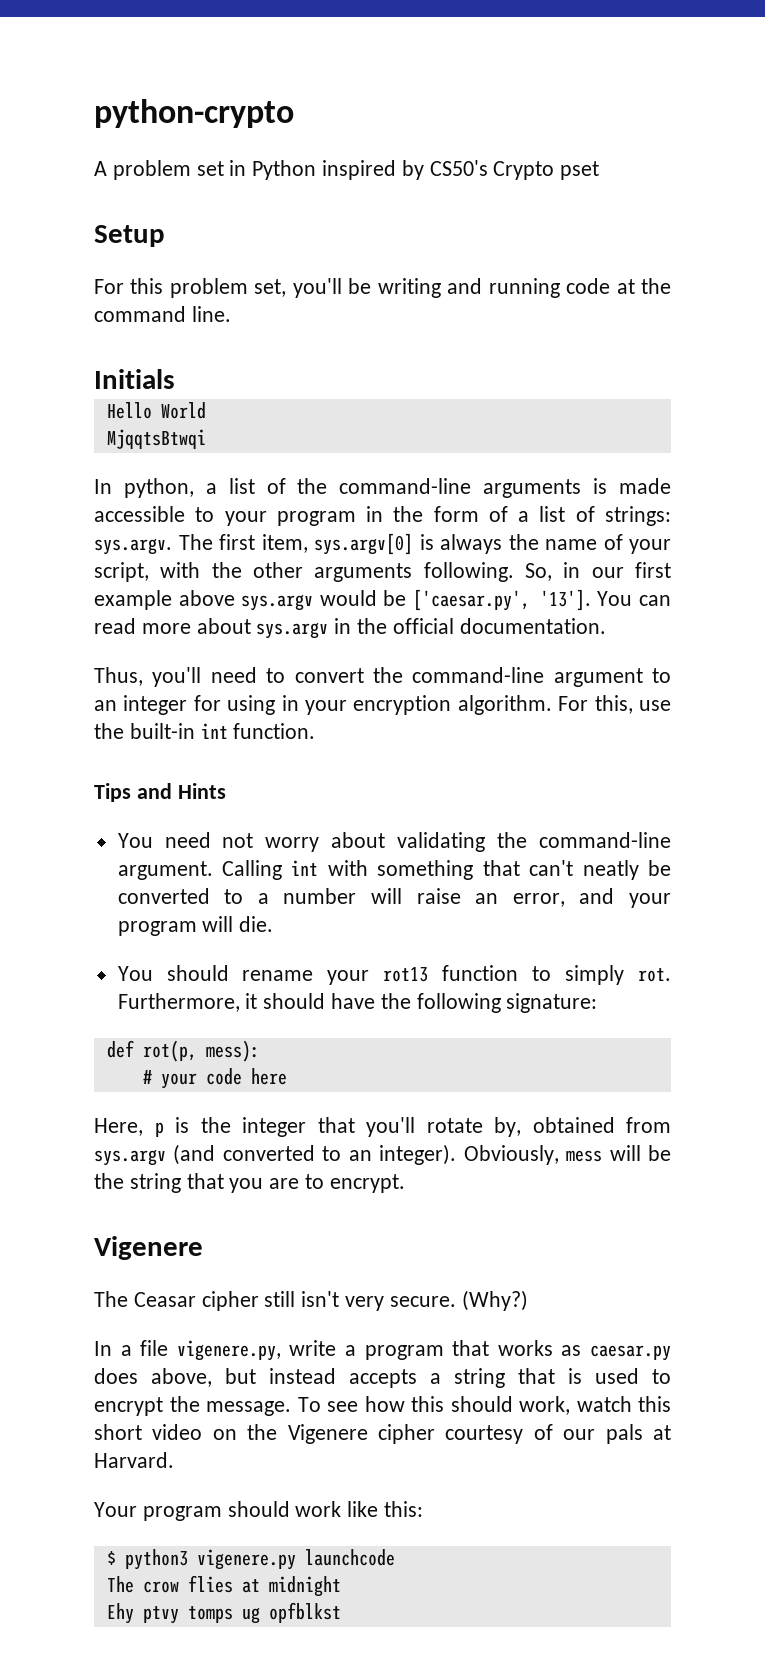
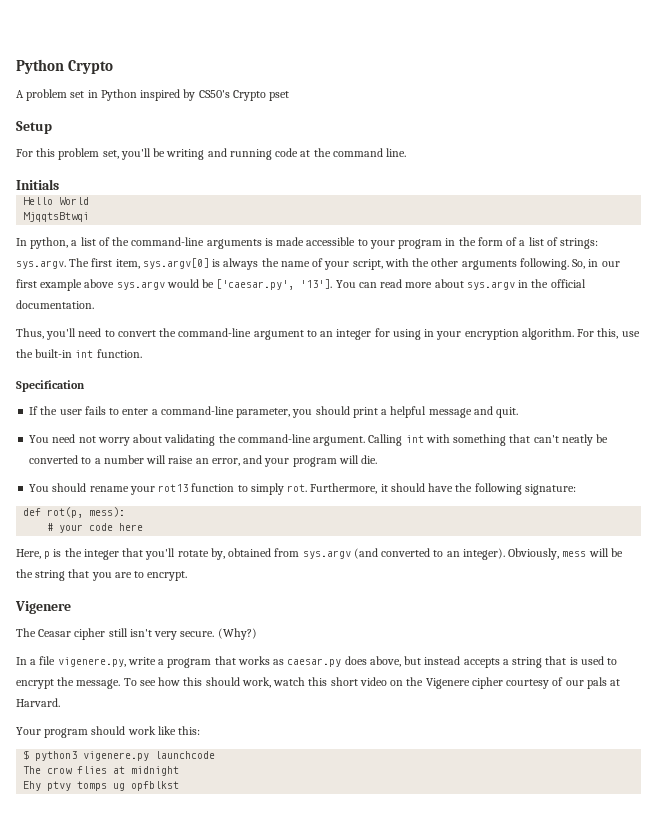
[94,99,294,128] python-crypto -> [16,59,114,74] Python Crypto
[94,783,226,802] Tips and Hints -> [16,380,85,392] [29,406,519,418] Specification // If the user fails to enter a command-line parameter, you should print a helpful message and quit.

